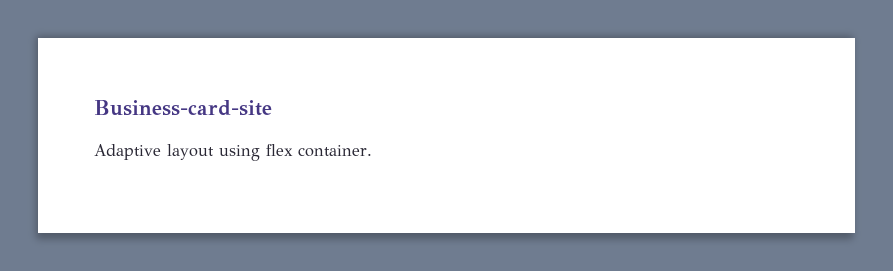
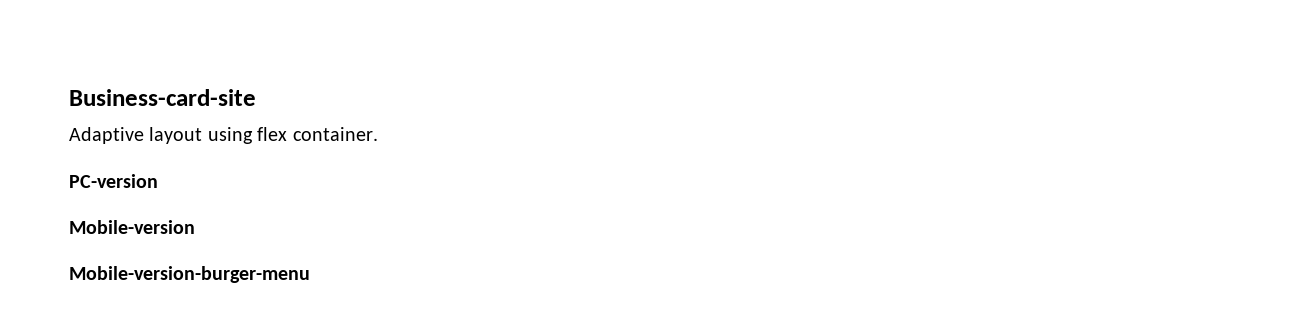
(372, 151) none -> [69,174,158,188] [69,220,195,234] [69,266,310,283] // PC-version // Mobile-version // Mobile-version-burger-menu

